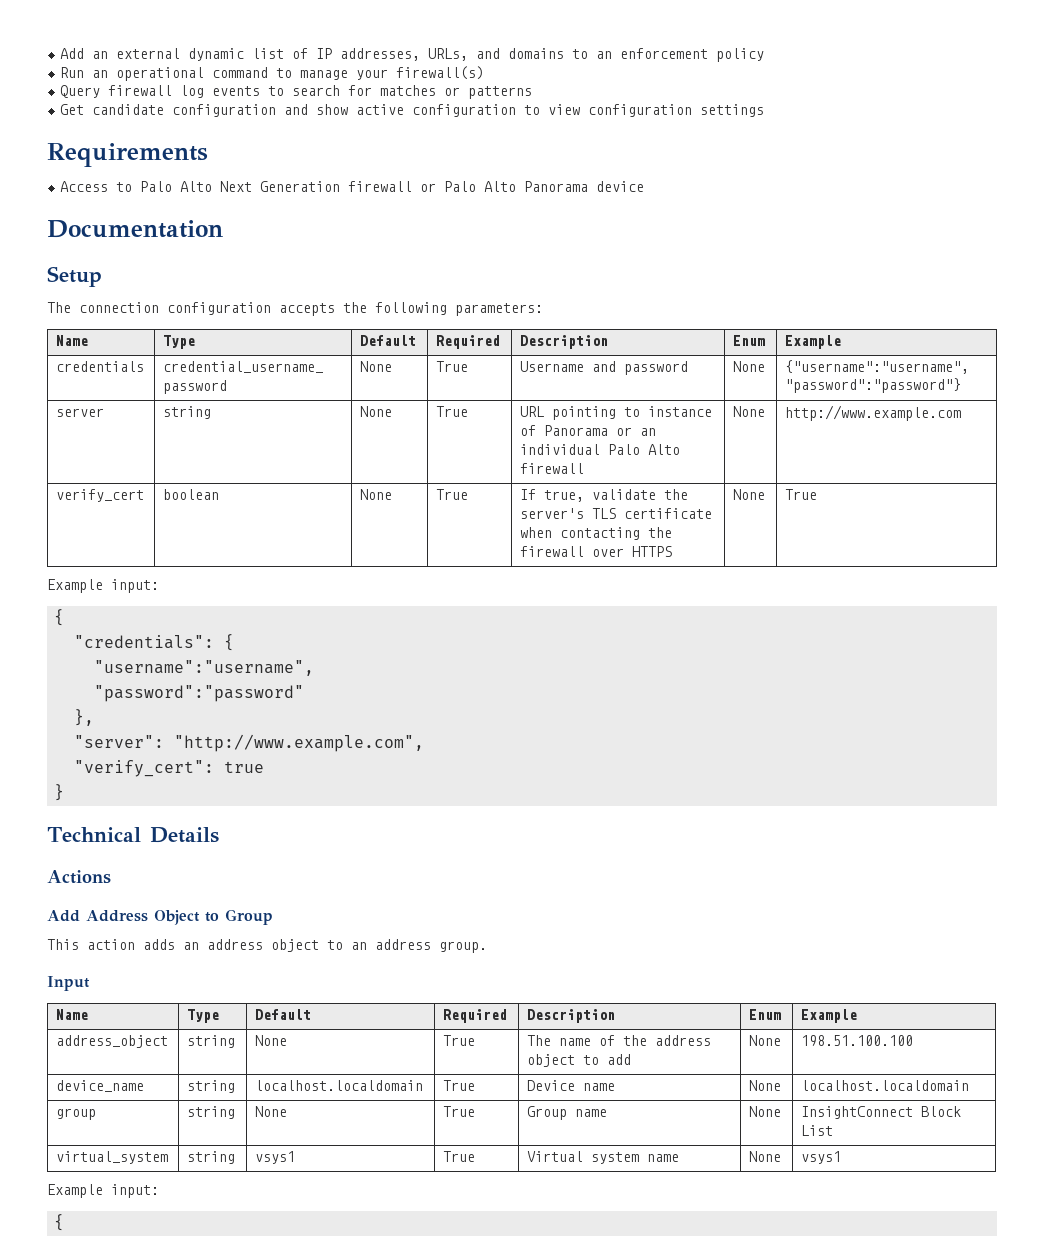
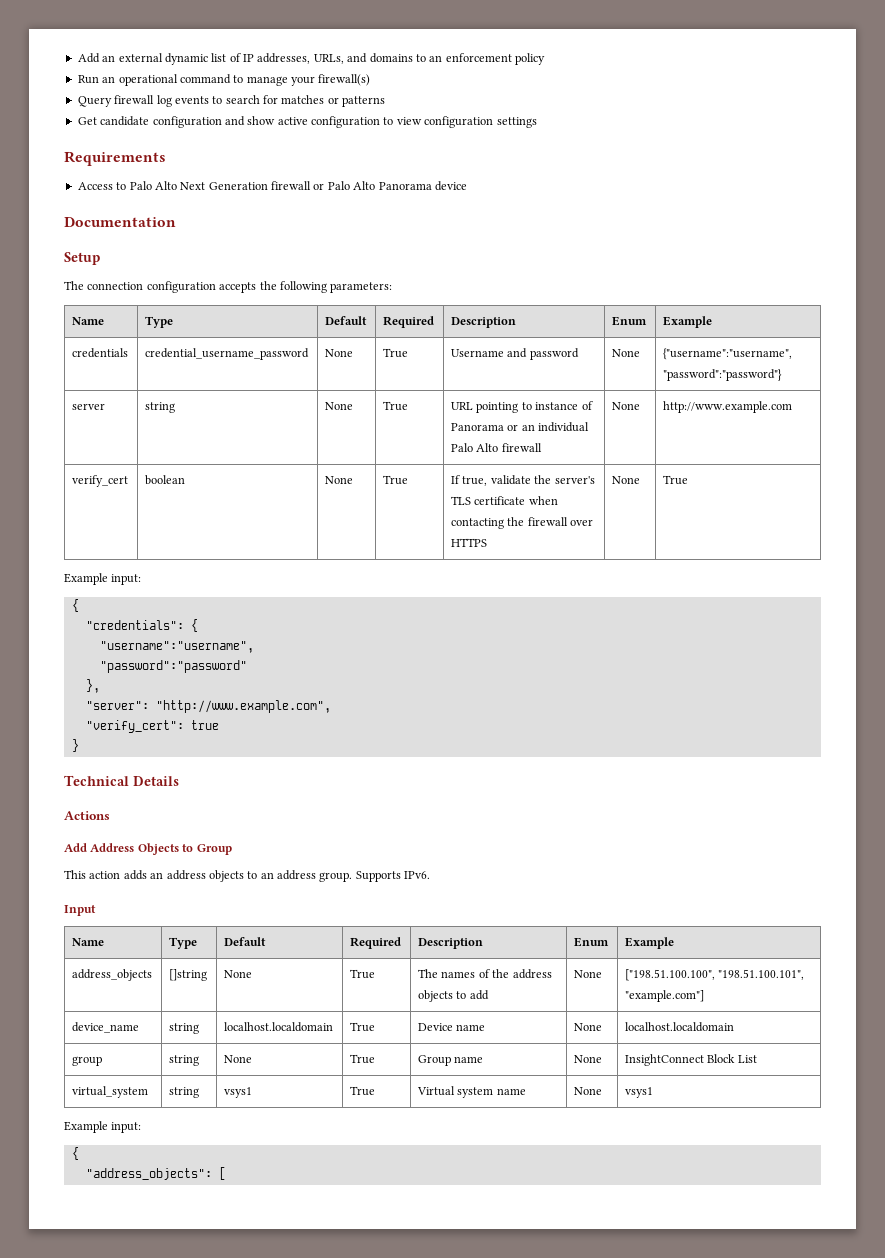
[154,910,200,925] Object -> [137,843,179,855] Objects
[271,939,319,952] object -> [208,870,244,882] objects
(487, 947) none -> [355,871,431,882] Supports IPv6.
[56,1035,169,1048] [187,1035,236,1048] address_object | string -> [72,969,153,981] [169,969,208,981] address_objects | []string
[559,1038,592,1046] name -> [441,971,476,978] names
[527,1054,576,1067] object -> [418,990,454,1002] objects
[801,1035,914,1046] 198.51.100.100 -> [625,969,805,981] [625,990,705,1002] ["198.51.100.100", "198.51.100.101", "example.com"]
(65, 1222) none -> [85,1167,226,1180] // "address_objects": [

